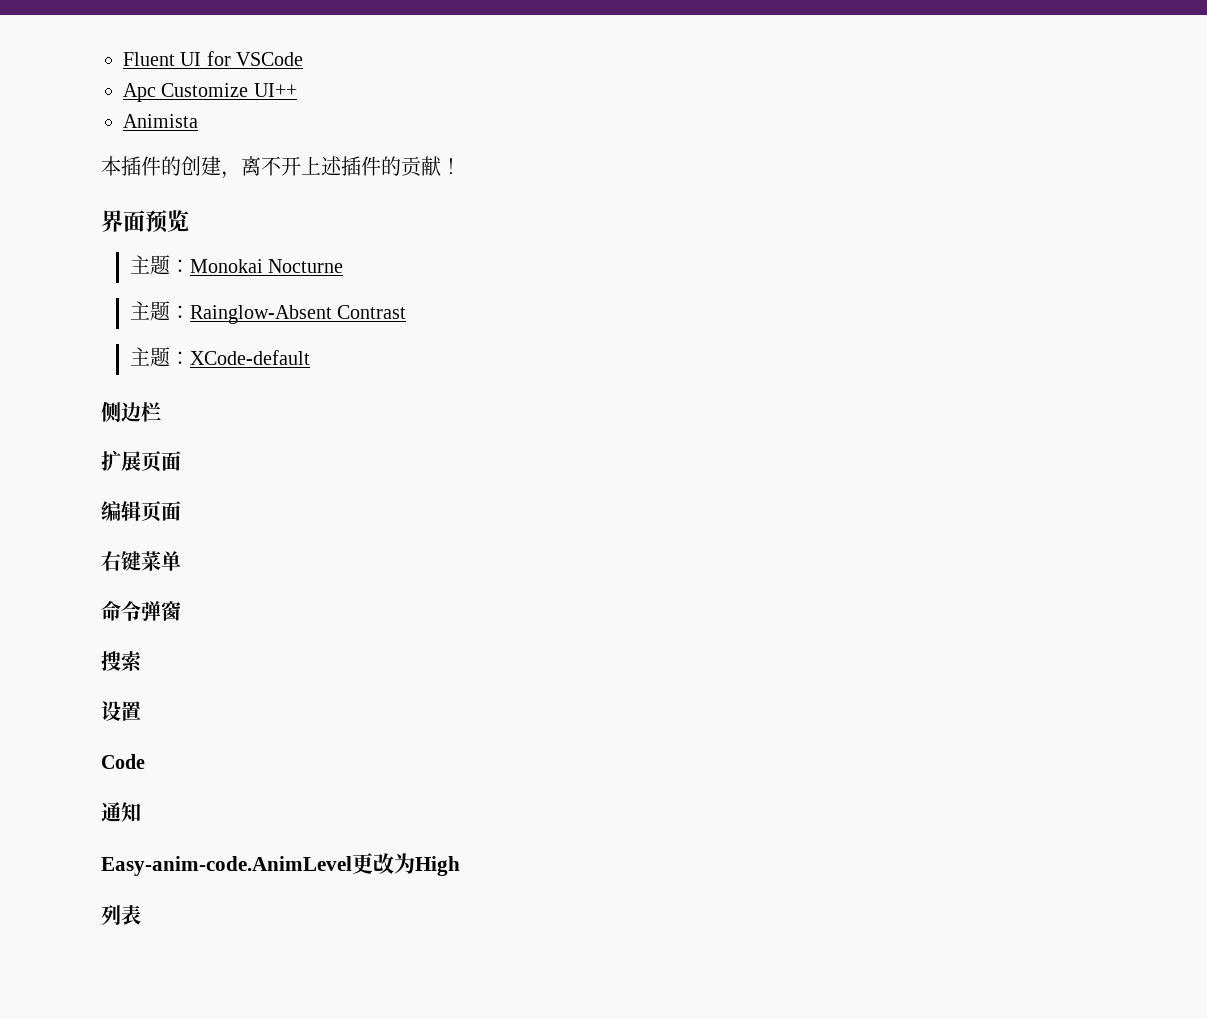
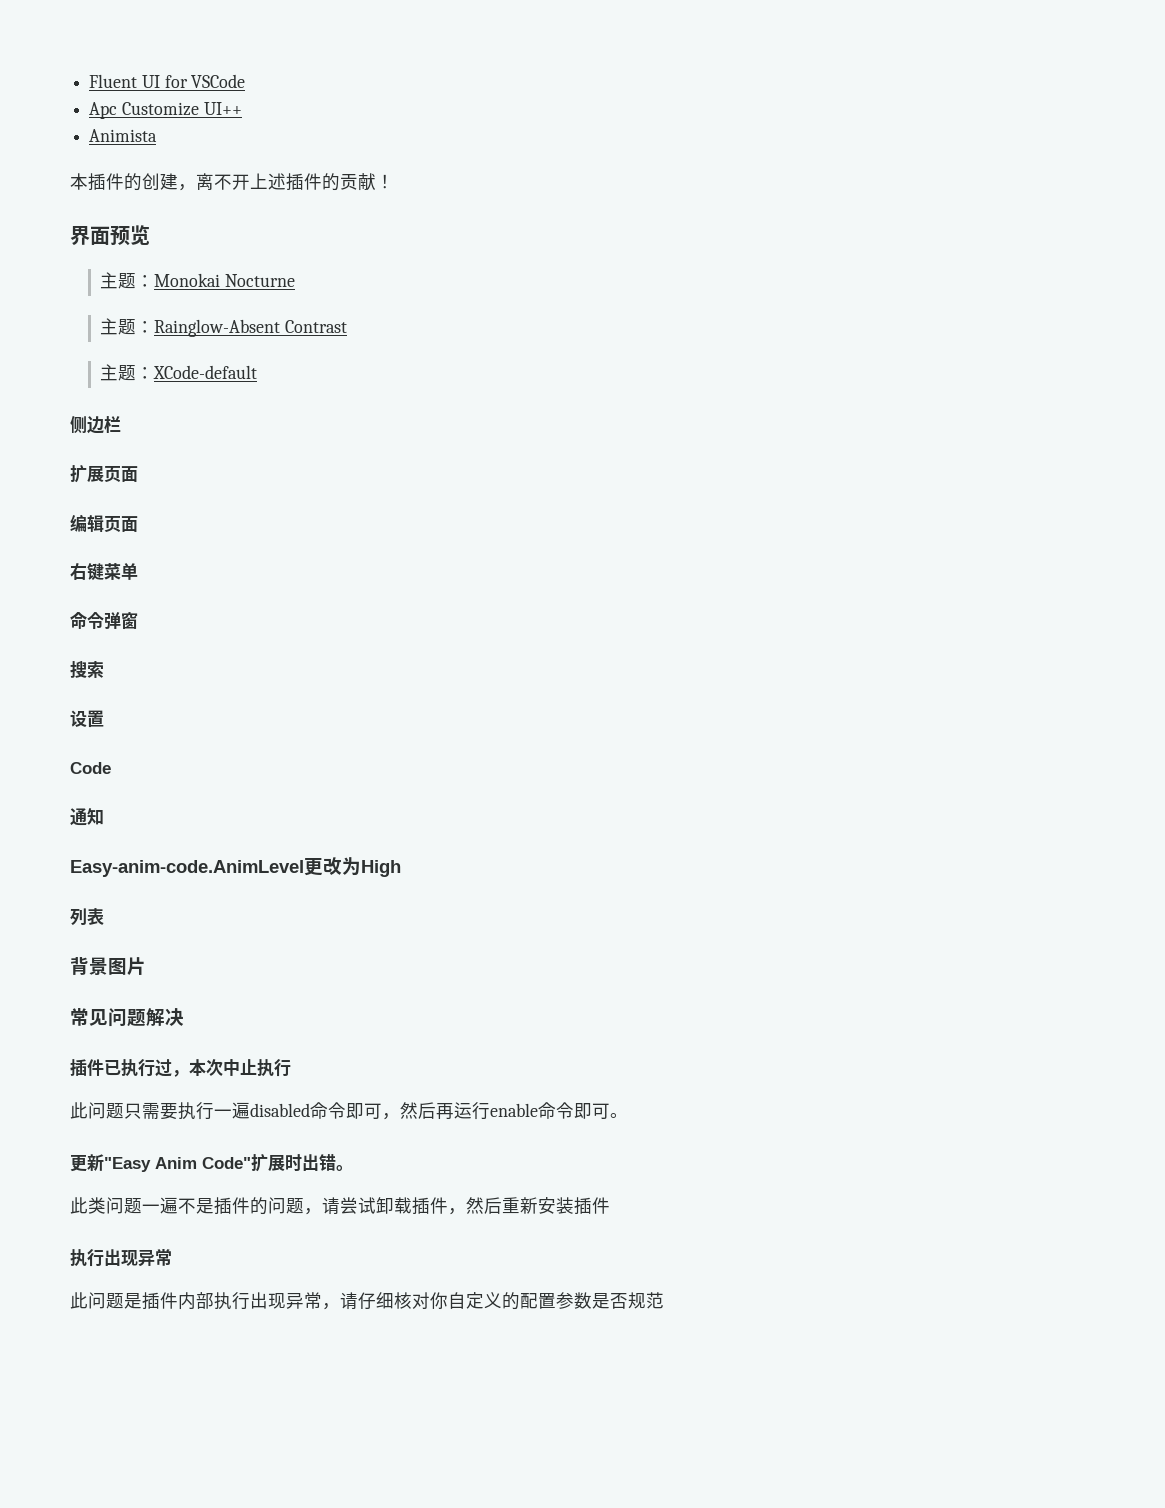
(141, 915) none -> [70,957,146,976] [70,1008,184,1027] [70,1059,291,1077] [70,1102,628,1120] [70,1154,353,1172] [70,1197,610,1215] [70,1249,172,1267] [70,1292,664,1310] // 背景图片 // 常见问题解决 // 插件已执行过，本次中止执行 // 此问题只需要执行一遍disabled命令即可，然后再运行enable命令即可。 // 更新"Easy Anim Code"扩展时出错。 // 此类问题一遍不是插件的问题，请尝试卸载插件，然后重新安装插件 // 执行出现异常 // 此问题是插件内部执行出现异常，请仔细核对你自定义的配置参数是否规范

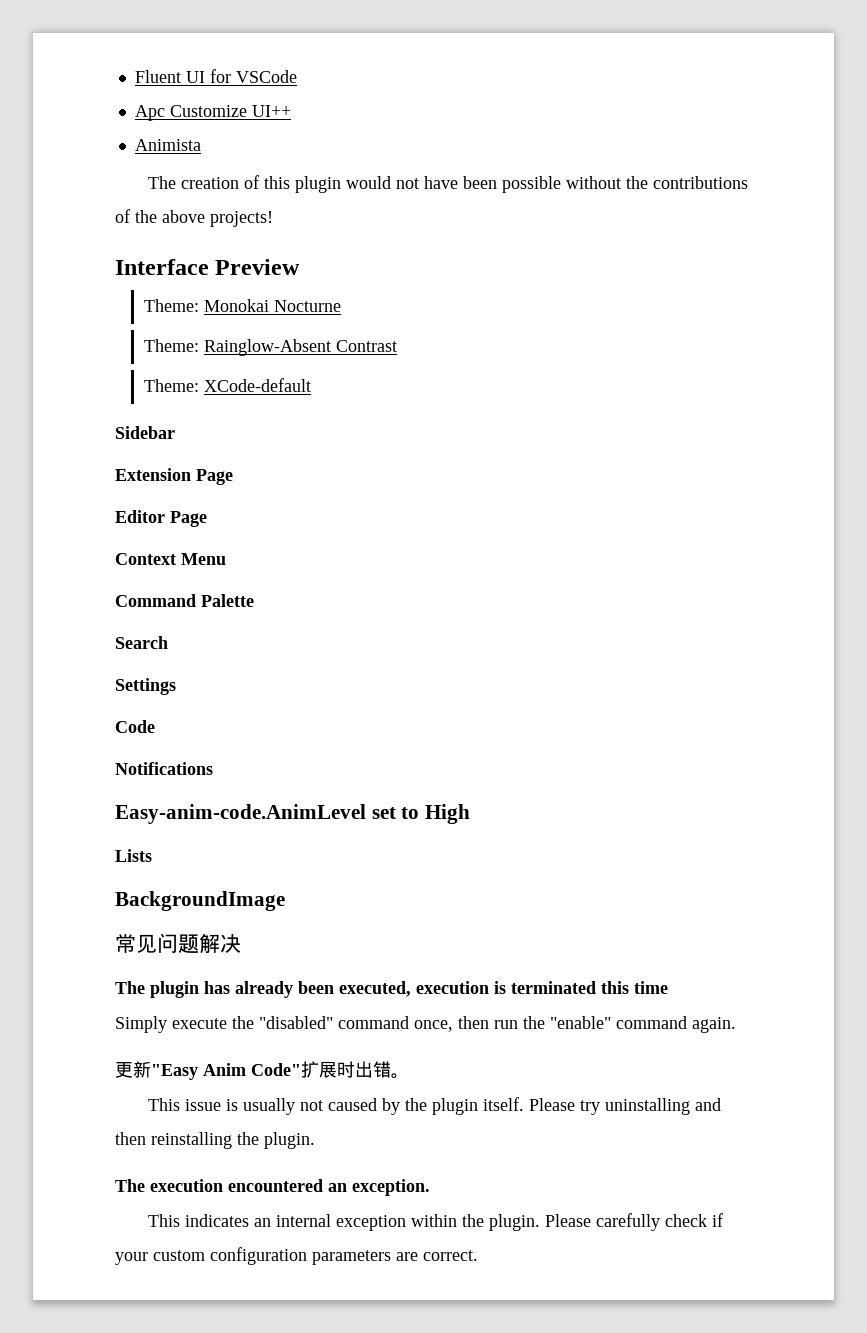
[70,173,394,191] [70,225,150,246] [100,272,155,289] 本插件的创建，离不开上述插件的贡献！ // 界面预览 // 主题： -> [148,175,749,193] [115,209,273,227] [115,259,301,275] [143,299,199,312] The creation of this plugin would not have been possible without the contributions of the above projects! // Interface Preview // Theme:
[100,318,155,335] 主题： -> [143,339,199,352] Theme:
[100,364,155,381] 主题： -> [143,379,199,392] Theme:
[70,416,121,434] [70,465,138,483] [70,514,138,532] [70,563,138,581] [70,612,138,630] [70,661,104,678] [70,710,104,728] 侧边栏 // 扩展页面 // 编辑页面 // 右键菜单 // 命令弹窗 // 搜索 // 设置 -> [115,426,175,439] [115,468,233,485] [115,510,207,527] [115,553,226,565] [115,594,254,607] [115,636,168,649] [115,678,176,695] Sidebar // Extension Page // Editor Page // Context Menu // Command Palette // Search // Settings
[70,808,104,826] 通知 -> [115,762,213,775] Notifications
[304,857,361,876] 更改为 -> [371,807,420,819] set to
[70,908,104,926] [70,957,146,976] 列表 // 背景图片 -> [115,849,152,862] [115,891,285,911] Lists // BackgroundImage
[70,1059,291,1077] [70,1102,628,1120] 插件已执行过，本次中止执行 // 此问题只需要执行一遍disabled命令即可，然后再运行enable命令即可。 -> [115,981,668,998] [115,1016,736,1033] The plugin has already been executed, execution is terminated this time // Simply execute the "disabled" command once, then run the "enable" command again.
[70,1197,610,1215] [70,1249,172,1267] [70,1292,664,1310] 此类问题一遍不是插件的问题，请尝试卸载插件，然后重新安装插件 // 执行出现异常 // 此问题是插件内部执行出现异常，请仔细核对你自定义的配置参数是否规范 -> [148,1097,722,1115] [115,1132,315,1149] [115,1179,430,1196] [148,1213,724,1231] [115,1247,478,1265] This issue is usually not caused by the plugin itself. Please try uninstalling and then reinstalling the plugin. // The execution encountered an exception. // This indicates an internal exception within the plugin. Please carefully check if your custom configuration parameters are correct.

